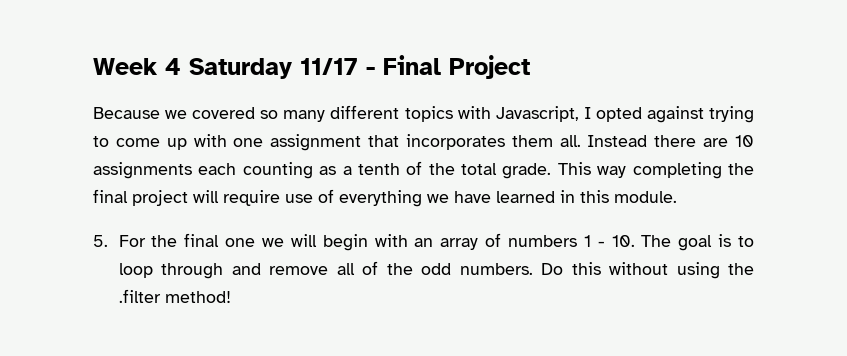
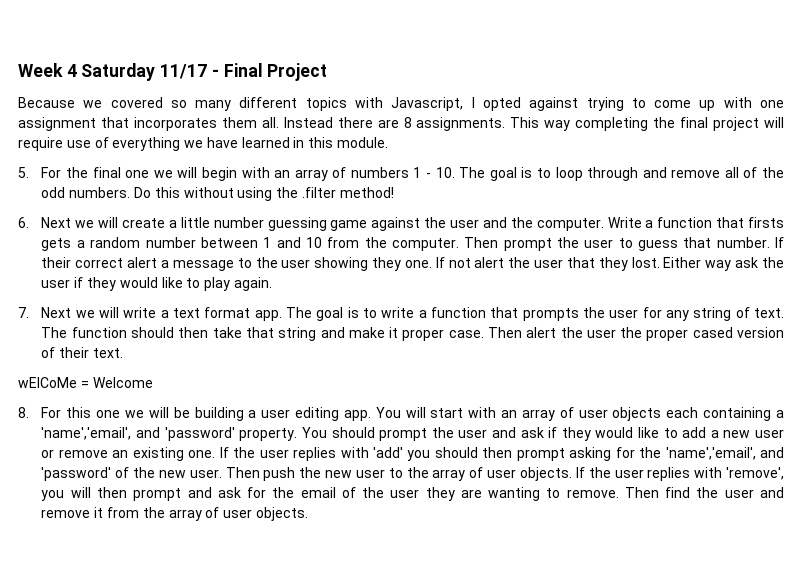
[735,135,754,147] [93,161,552,179] 10 assignments each counting as a tenth of the total grade. -> [403,117,506,131] 8 assignments.
(231, 297) none -> [18,217,785,231] [41,237,784,251] [41,257,785,271] [41,277,272,291] [18,307,785,321] [41,327,785,341] [41,347,124,358] [18,377,153,388] [18,407,785,421] [41,427,784,441] [41,447,785,461] [41,467,784,481] [41,487,784,501] [41,507,308,521] // 6. Next we will create a little number guessing game against the user and the computer. Write a function that firsts gets a random number between 1 and 10 from the computer. Then prompt the user to guess that number. If their correct alert a message to the user showing they one. If not alert the user that they lost. Either way ask the user if they would like to play again. // 7. Next we will write a text format app. The goal is to write a function that prompts the user for any string of text. The function should then take that string and make it proper case. Then alert the user the proper cased version of their text. // wElCoMe = Welcome // 8. For this one we will be building a user editing app. You will start with an array of user objects each containing a 'name','email', and 'password' property. You should prompt the user and ask if they would like to add a new user or remove an existing one. If the user replies with 'add' you should then prompt asking for the 'name','email', and 'password' of the new user. Then push the new user to the array of user objects. If the user replies with 'remove', you will then prompt and ask for the email of the user they are wanting to remove. Then find the user and remove it from the array of user objects.

